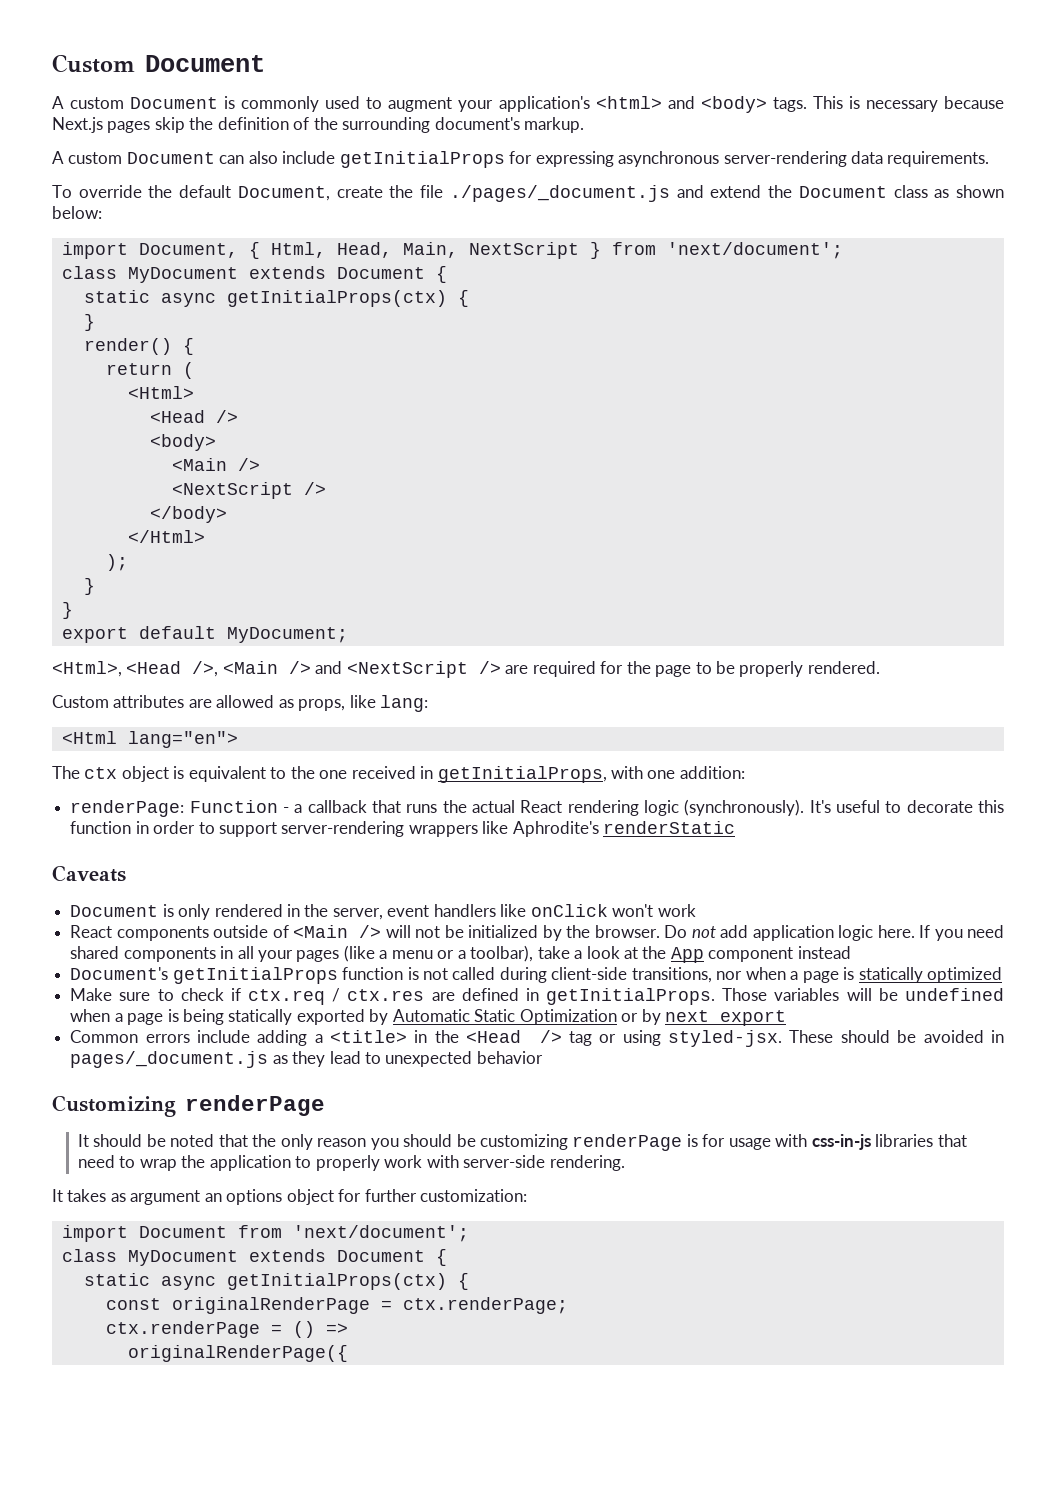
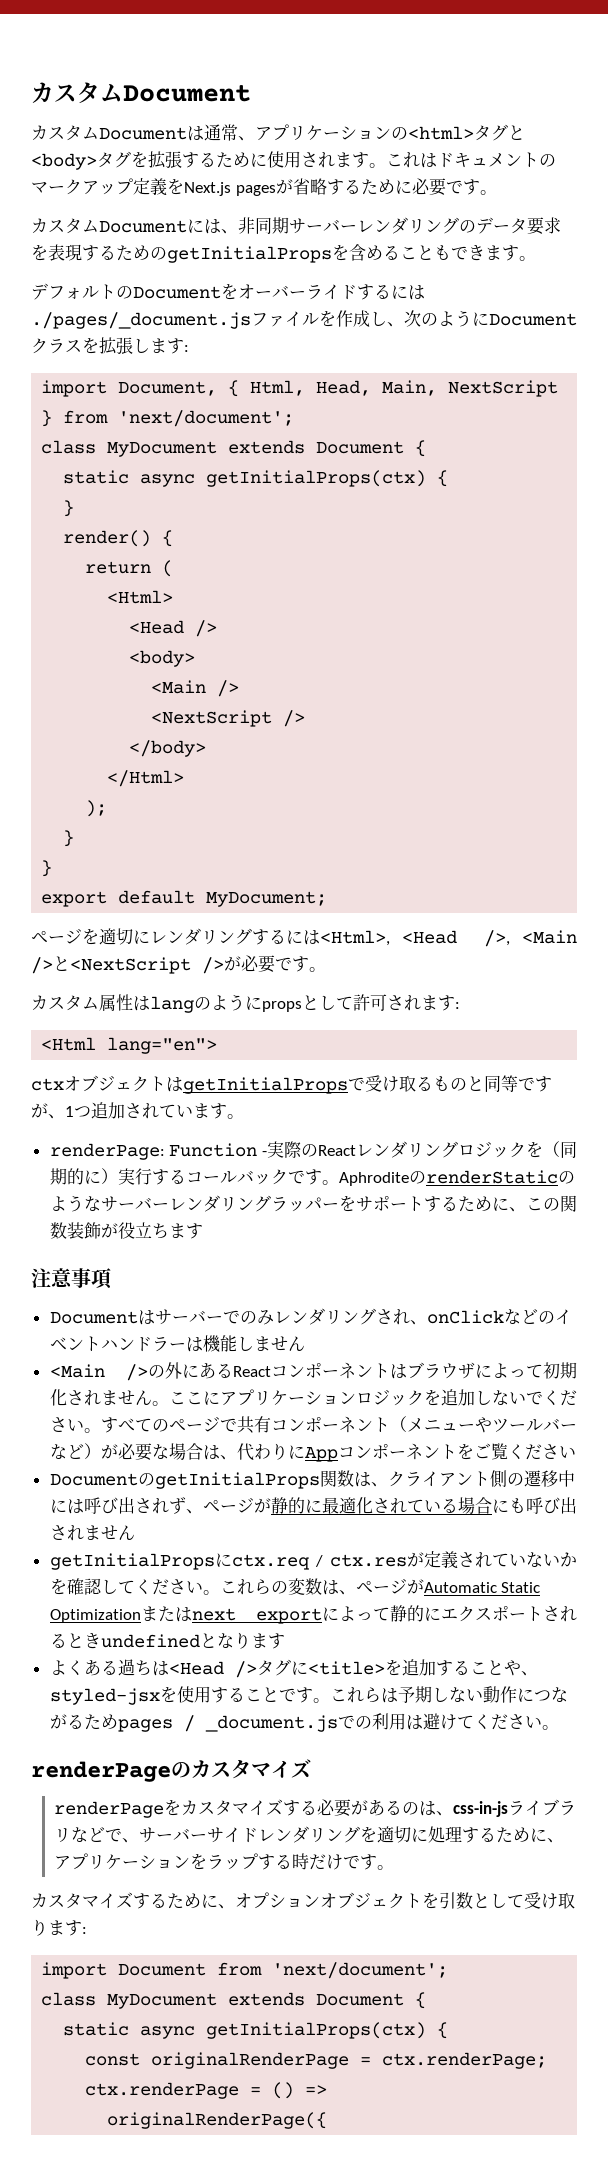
[52,54,135,73] Custom -> [31,82,123,104] カスタム
[52,96,1004,113] [52,117,585,133] [52,151,990,168] [52,185,1005,202] [52,206,102,219] A custom Document is commonly used to augment your application's <html> and <body> tags. This is necessary because Next.js pages skip the definition of the surrounding document's markup. // A custom Document can also include getInitialProps for expressing asynchronous server-rendering data requirements. // To override the default Document, create the file ./pages/_document.js and extend the Document class as shown below: -> [31,124,525,141] [31,151,556,170] [31,178,497,196] [31,217,561,235] [31,244,536,263] [31,283,425,300] [31,310,577,329] [31,337,189,355] カスタムDocumentは通常、アプリケーションの<html>タグと<body>タグを拡張するために使用されます。これはドキュメントのマークアップ定義をNext.js pagesが省略するために必要です。 // カスタムDocumentには、非同期サーバーレンダリングのデータ要求を表現するためのgetInitialPropsを含めることもできます。 // デフォルトのDocumentをオーバーライドするには./pages/_document.jsファイルを作成し、次のようにDocumentクラスを拡張します:
(348, 635) none -> [31,928,320,945] ページを適切にレンダリングするには
[315,661,880,678] [52,695,429,712] [61,731,238,748] [52,766,745,783] [70,799,1005,817] [70,821,736,837] [52,865,126,882] [70,904,696,920] [70,925,1005,941] [70,945,851,963] [70,967,1002,984] [70,988,1005,1005] [70,1009,389,1025] and <NextScript /> are required for the page to be properly rendered. // Custom attributes are allowed as props, like lang: // <Html lang="en"> // The ctx object is equivalent to the one received in getInitialProps, with one addition: // renderPage: Function - a callback that runs the actual React rendering logic (synchronously). It's useful to decorate this function in order to support server-rendering wrappers like Aphrodite's renderStatic // Caveats // Document is only rendered in the server, event handlers like onClick won't work // React components outside of <Main /> will not be initialized by the browser. Do not add application logic here. If you need shared components in all your pages (like a menu or a toolbar), take a look at the App component instead // Document's getInitialProps function is not called during client-side transitions, nor when a page is statically optimized // Make sure to check if ctx.req / ctx.res are defined in getInitialProps. Those variables will be undefined when a page is being statically exported by -> [53,955,326,974] [31,994,460,1013] [41,1037,218,1054] [31,1075,552,1094] [31,1102,244,1119] [49,1141,577,1160] [49,1168,575,1186] [49,1195,577,1212] [49,1222,203,1239] [31,1268,112,1289] [49,1308,572,1325] [49,1335,305,1352] [49,1362,577,1381] [49,1389,577,1406] [49,1416,577,1434] [49,1443,576,1462] [49,1470,575,1489] [49,1497,577,1514] [49,1525,135,1541] [49,1551,577,1570] [49,1578,424,1595] と<NextScript />が必要です。 // カスタム属性はlangのようにpropsとして許可されます: // <Html lang="en"> // ctxオブジェクトはgetInitialPropsで受け取るものと同等ですが、1つ追加されています。 // renderPage: Function -実際のReactレンダリングロジックを（同期的に）実行するコールバックです。AphroditeのrenderStaticのようなサーバーレンダリングラッパーをサポートするために、この関数装飾が役立ちます // 注意事項 // Documentはサーバーでのみレンダリングされ、onClickなどのイベントハンドラーは機能しません // <Main />の外にあるReactコンポーネントはブラウザによって初期化されません。ここにアプリケーションロジックを追加しないでください。すべてのページで共有コンポーネント（メニューやツールバーなど）が必要な場合は、代わりにAppコンポーネントをご覧ください // DocumentのgetInitialProps関数は、クライアント側の遷移中には呼び出されず、ページが静的に最適化されている場合にも呼び出されません // getInitialPropsにctx.req / ctx.resが定義されていないかを確認してください。これらの変数は、ページが
[621,1009,661,1025] or by -> [140,1606,192,1622] または
[70,1030,1005,1047] [70,1051,543,1068] [52,1095,325,1117] [78,1134,967,1151] [78,1155,625,1171] [52,1189,528,1205] // Common errors include adding a <title> in the <Head /> tag or using styled-jsx. These should be avoided in pages/_document.js as they lead to unexpected behavior // Customizing renderPage // It should be noted that the only reason you should be customizing renderPage is for usage with css-in-js libraries that need to wrap the application to properly work with server-side rendering. // It takes as argument an options object for further customization: -> [321,1605,577,1622] [49,1632,285,1649] [49,1659,538,1678] [49,1686,568,1705] [49,1713,559,1732] [31,1759,311,1782] [54,1799,577,1818] [54,1826,565,1843] [54,1853,395,1870] [31,1892,575,1909] [31,1919,87,1936] によって静的にエクスポートされるときundefinedとなります // よくある過ちは<Head />タグに<title>を追加することや、styled-jsxを使用することです。これらは予期しない動作につながるためpages / _document.jsでの利用は避けてください。 // renderPageのカスタマイズ // renderPageをカスタマイズする必要があるのは、css-in-jsライブラリなどで、サーバーサイドレンダリングを適切に処理するために、アプリケーションをラップする時だけです。 // カスタマイズするために、オプションオブジェクトを引数として受け取ります:

